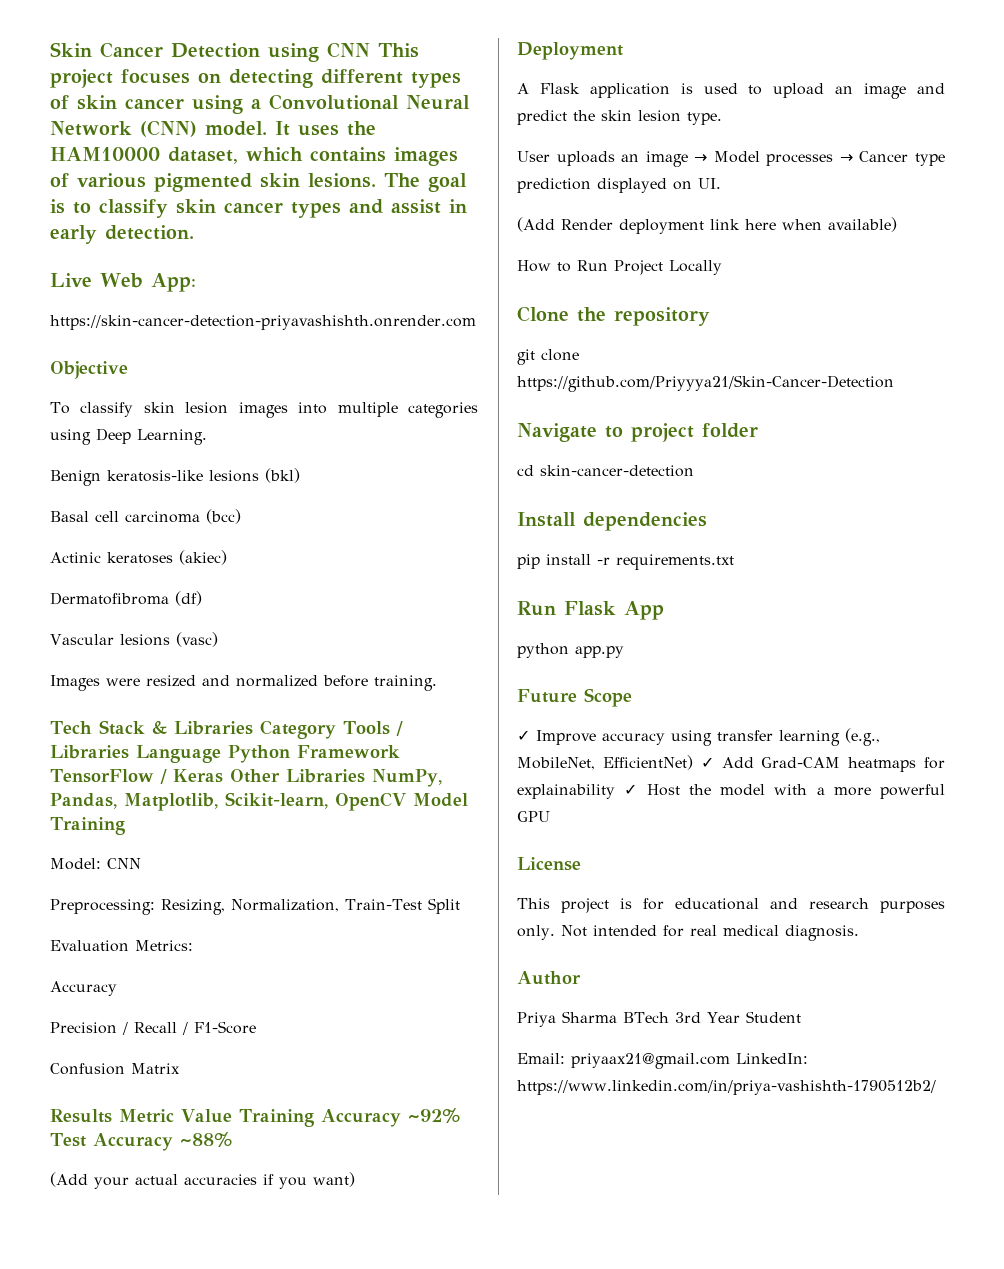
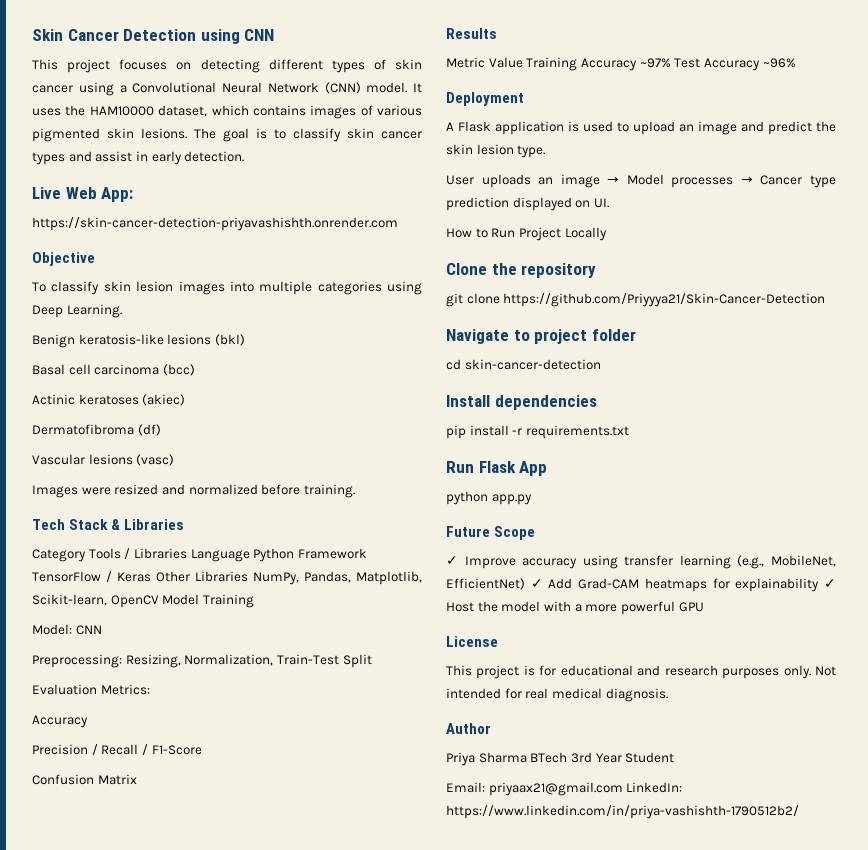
(370, 50) none -> (275, 35) //
(253, 728) none -> (185, 524) //
(112, 1116) none -> (497, 33) //
[407,1108,460,1123] ~92% -> [639,58,671,68] ~97%
[179,1132,232,1147] [50,1172,355,1189] ~88% // (Add your actual accuracies if you want) -> [762,58,796,68] ~96%
[517,217,897,234] // (Add Render deployment link here when available) -> (609, 203) none

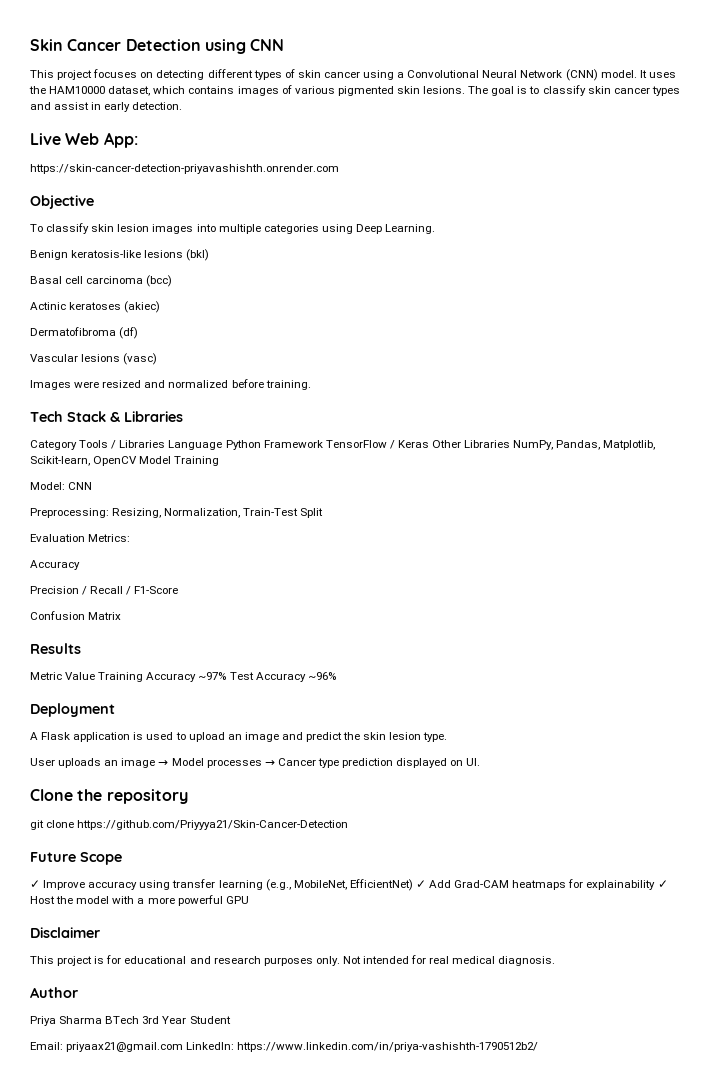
[446,227,607,241] // How to Run Project Locally -> (481, 762) none
[446,329,636,344] [446,359,601,370] [446,395,597,410] [446,425,629,439] [446,461,548,476] [446,491,532,505] // Navigate to project folder // cd skin-cancer-detection // Install dependencies // pip install -r requirements.txt // Run Flask App // python app.py -> (349, 825) none
[446,636,498,647] License -> [30,927,100,938] Disclaimer

